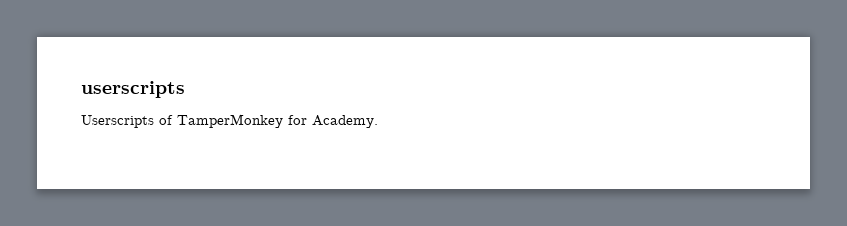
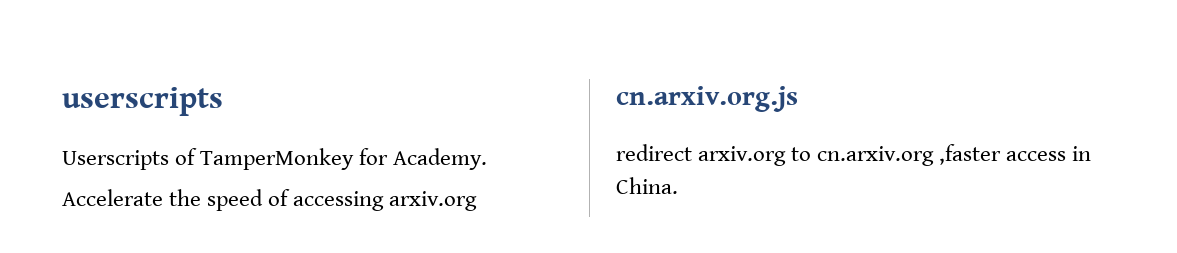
(378, 121) none -> [62,189,478,211] [616,86,798,112] [616,144,1092,166] [616,177,678,194] // Accelerate the speed of accessing arxiv.org // cn.arxiv.org.js // redirect arxiv.org to cn.arxiv.org ,faster access in China.

